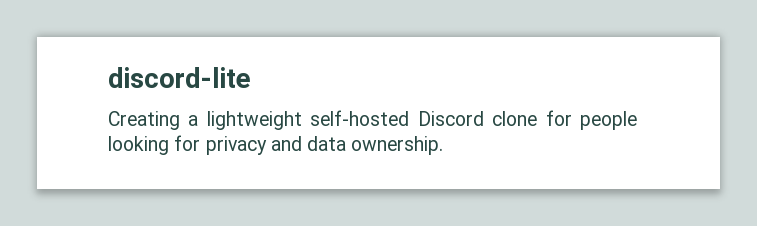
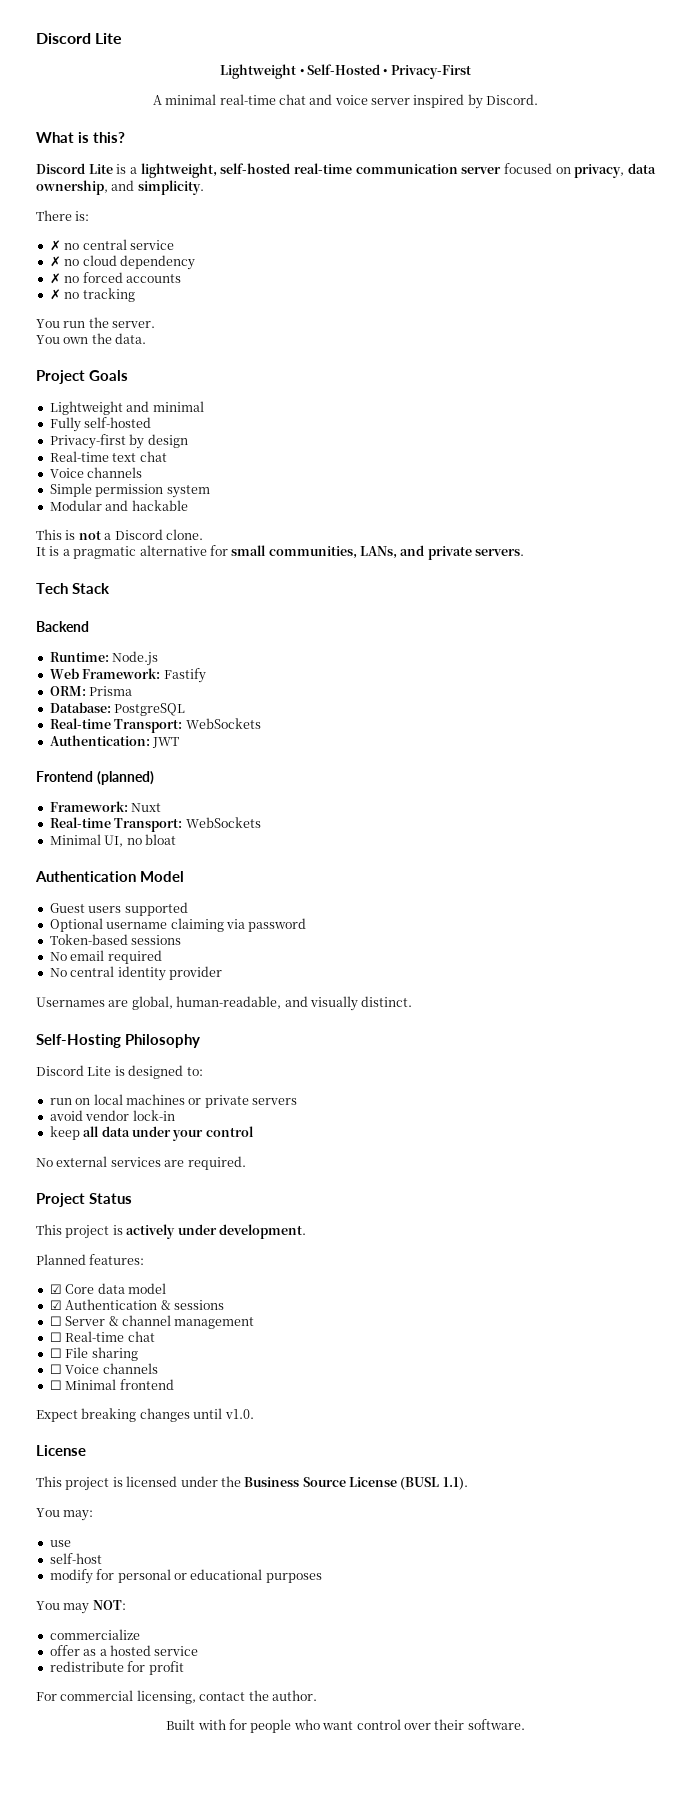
[108,67,251,88] [108,110,637,130] [108,135,444,155] discord-lite // Creating a lightweight self-hosted Discord clone for people looking for privacy and data ownership. -> [36,33,123,44] [220,64,471,79] [152,94,539,109] [36,132,126,143] [36,163,656,178] [36,180,204,195] [36,210,90,221] [49,239,174,251] [49,255,195,270] [49,272,181,284] [49,288,135,302] [36,317,156,328] [36,333,147,344] [36,370,129,384] [49,401,204,415] [49,417,152,432] [49,434,188,449] [49,451,167,462] [49,467,143,478] [49,483,210,498] [49,500,188,511] [36,529,203,540] [36,545,525,560] [36,583,111,594] [36,621,89,632] [49,651,159,666] [49,668,206,683] [49,686,133,696] [49,702,186,716] [49,718,261,733] [49,735,180,748] [36,771,154,785] [49,801,162,812] [49,817,261,832] [49,834,176,847] [35,871,185,882] [49,902,188,916] [49,918,307,932] [49,934,182,945] [49,950,162,964] [49,966,222,981] [36,996,413,1011] [36,1034,201,1048] [36,1065,203,1079] [49,1094,297,1108] [49,1110,175,1121] [49,1126,254,1141] [36,1156,246,1170] [36,1193,133,1207] [36,1224,306,1239] [36,1254,145,1265] [49,1283,166,1294] [49,1299,224,1310] [49,1315,255,1329] [49,1331,155,1342] [49,1347,138,1361] [49,1363,158,1374] [49,1379,174,1390] [36,1408,254,1422] [36,1445,86,1456] [36,1476,468,1491] [36,1508,94,1521] [49,1540,71,1547] [49,1553,102,1564] [49,1569,322,1584] [36,1600,126,1614] [49,1629,140,1640] [49,1645,199,1656] [49,1661,184,1675] [36,1690,317,1704] [166,1719,525,1733] Discord Lite // Lightweight • Self-Hosted • Privacy-First // A minimal real-time chat and voice server inspired by Discord. // What is this? // Discord Lite is a lightweight, self-hosted real-time communication server focused on privacy, data ownership, and simplicity. // There is: // ✗ no central service // ✗ no cloud dependency // ✗ no forced accounts // ✗ no tracking // You run the server. // You own the data. // Project Goals // Lightweight and minimal // Fully self-hosted // Privacy-first by design // Real-time text chat // Voice channels // Simple permission system // Modular and hackable // This is not a Discord clone. // It is a pragmatic alternative for small communities, LANs, and private servers. // Tech Stack // Backend // Runtime: Node.js // Web Framework: Fastify // ORM: Prisma // Database: PostgreSQL // Real-time Transport: WebSockets // Authentication: JWT // Frontend (planned) // Framework: Nuxt // Real-time Transport: WebSockets // Minimal UI, no bloat // Authentication Model // Guest users supported // Optional username claiming via password // Token-based sessions // No email required // No central identity provider // Usernames are global, human-readable, and visually distinct. // Self-Hosting Philosophy // Discord Lite is designed to: // run on local machines or private servers // avoid vendor lock-in // keep all data under your control // No external services are required. // Project Status // This project is actively under development. // Planned features: // ☑ Core data model // ☑ Authentication & sessions // ☐ Server & channel management // ☐ Real-time chat // ☐ File sharing // ☐ Voice channels // ☐ Minimal frontend // Expect breaking changes until v1.0. // License // This project is licensed under the Business Source License (BUSL 1.1). // You may: // use // self-host // modify for personal or educational purposes // You may NOT: // commercialize // offer as a hosted service // redistribute for profit // For commercial licensing, contact the author. // Built with for people who want control over their software.

